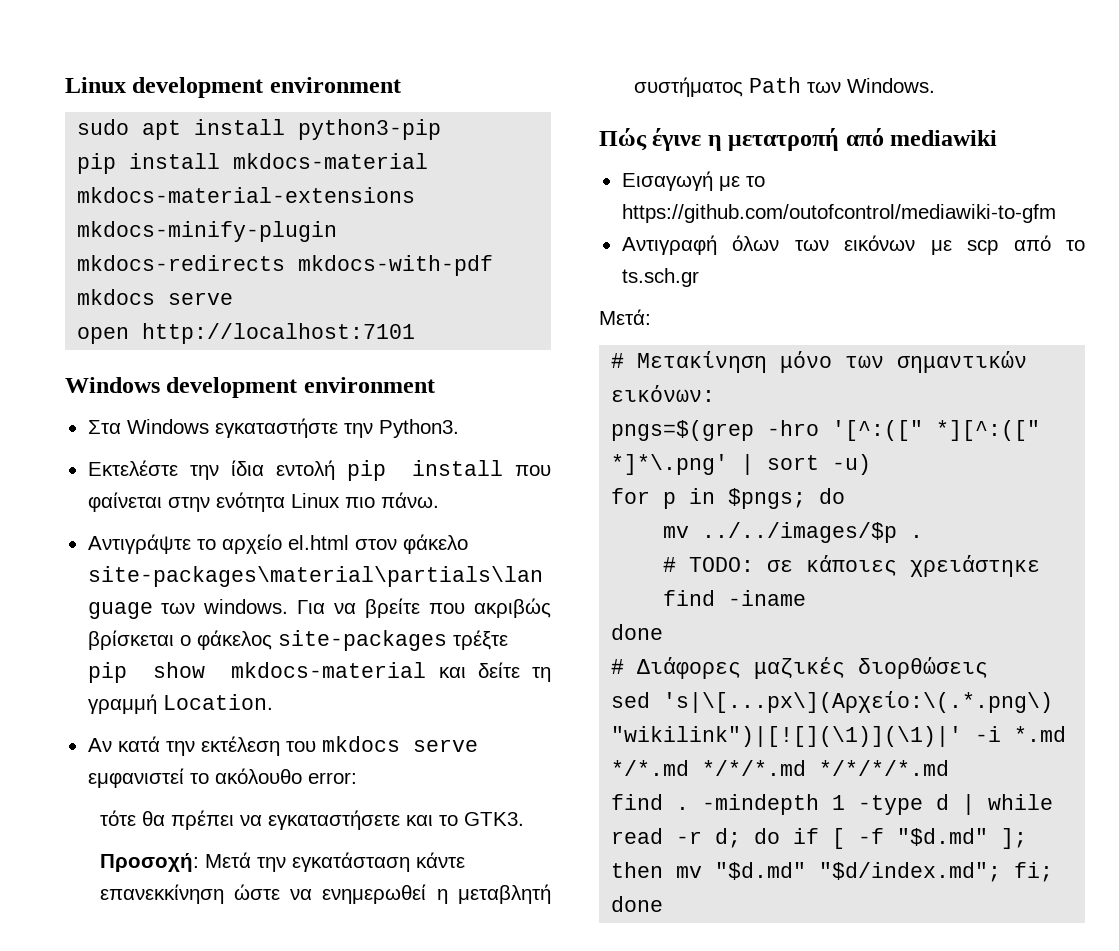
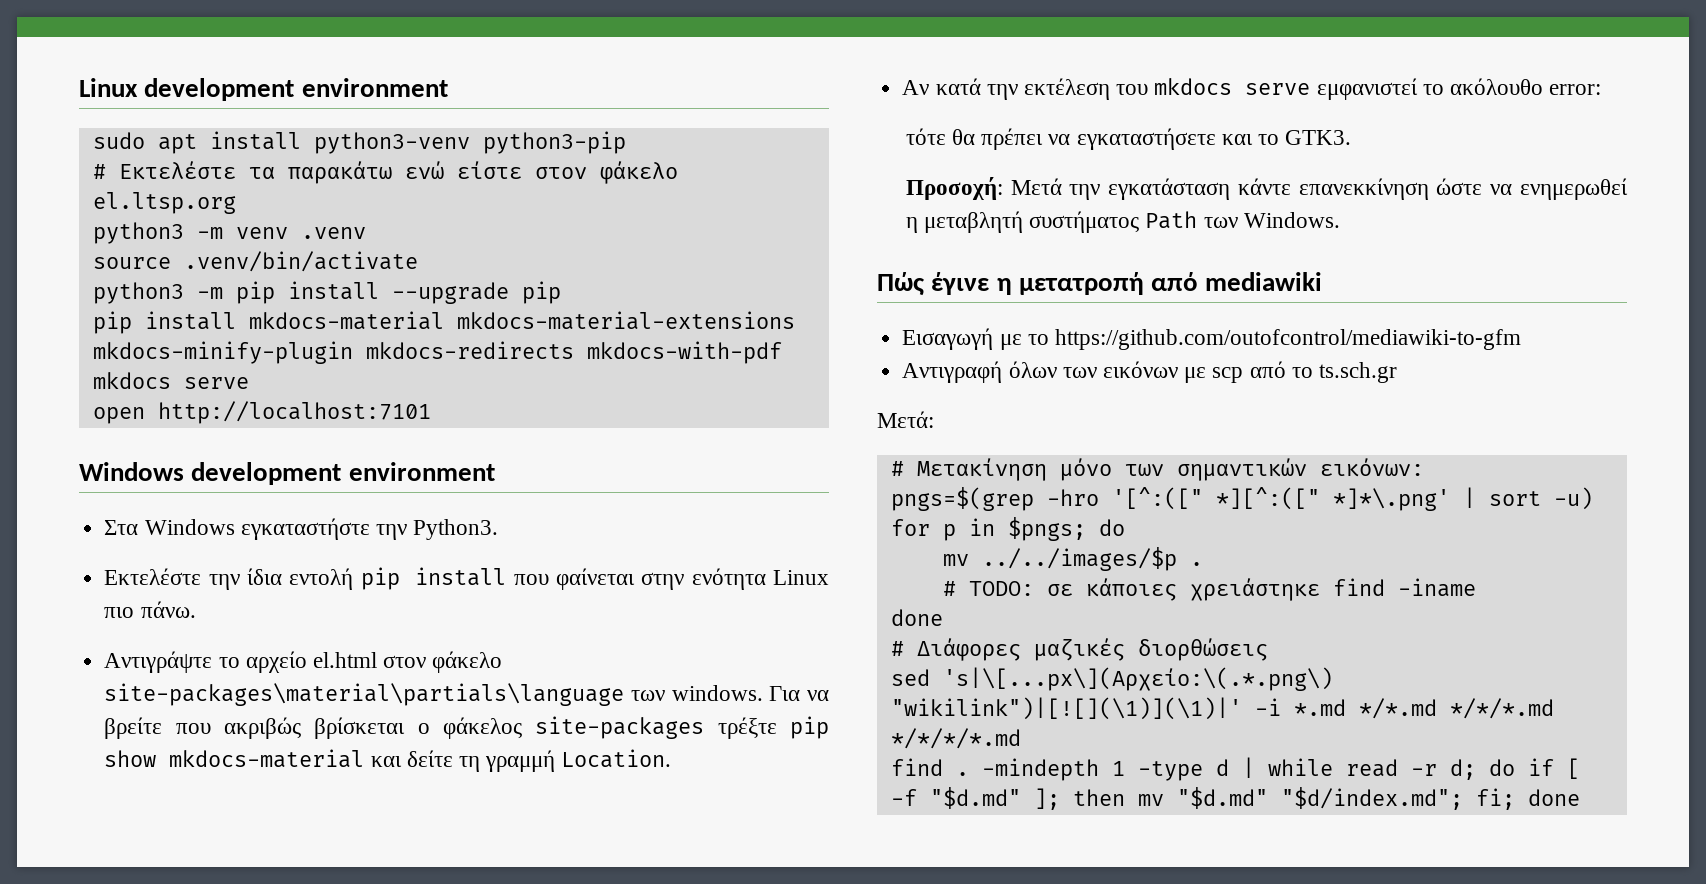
(286, 127) none -> [313,132,470,154] python3-venv
(442, 129) none -> [92,161,678,184] [92,192,236,214] [92,222,366,244] [92,251,418,272] [92,281,561,304] // # Εκτελέστε τα παρακάτω ενώ είστε στον φάκελο el.ltsp.org // python3 -m venv .venv // source .venv/bin/activate // python3 -m pip install --upgrade pip

